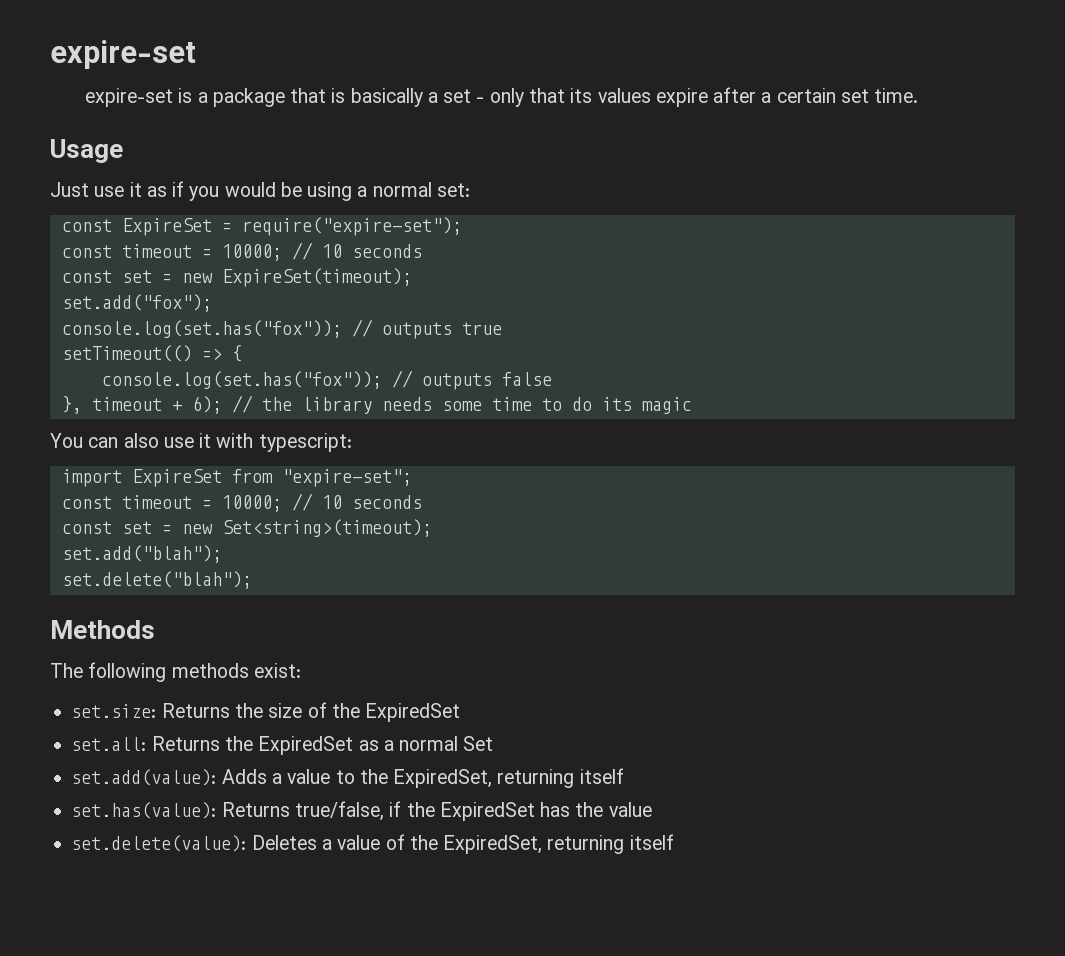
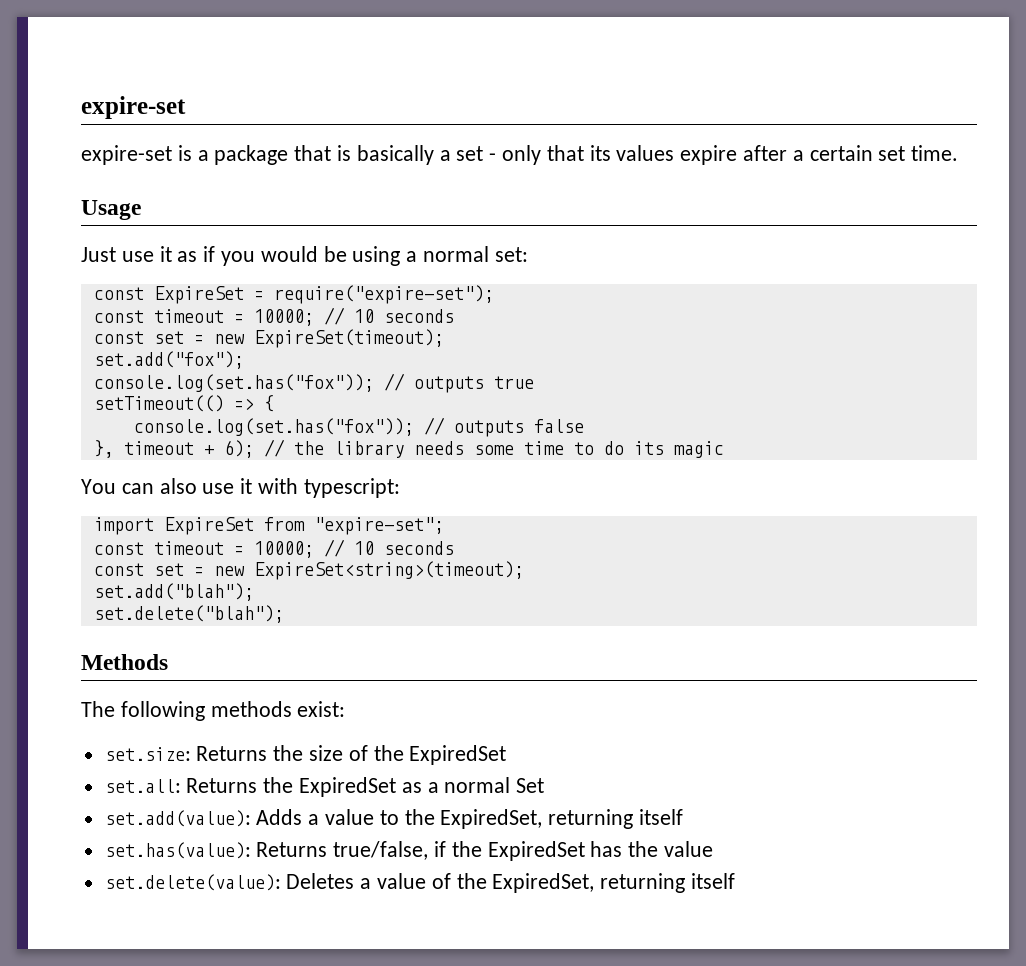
[221,519,432,537] Set<string>(timeout); -> [253,561,524,580] ExpireSet<string>(timeout);

